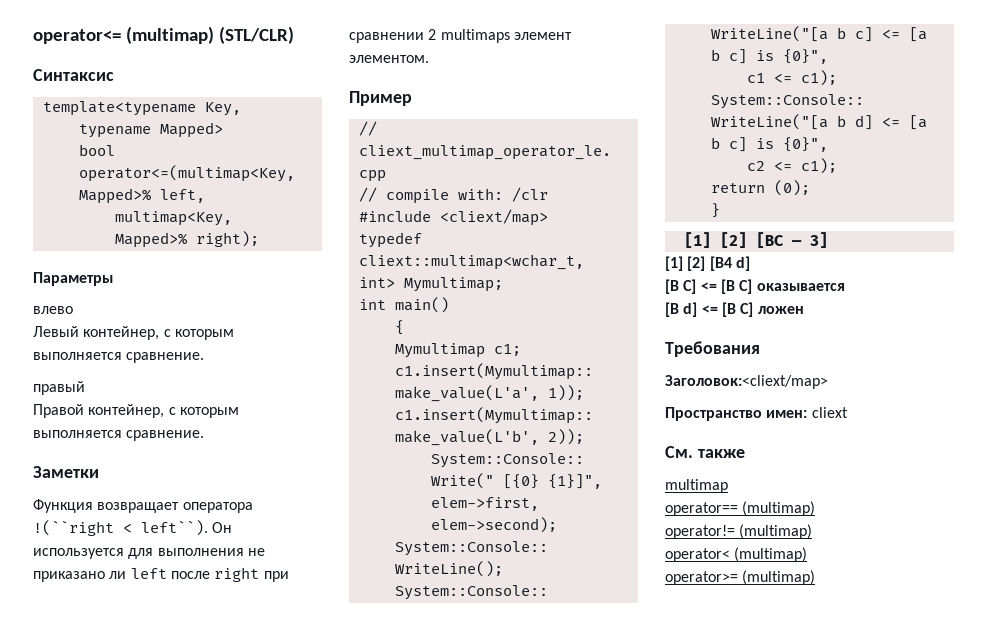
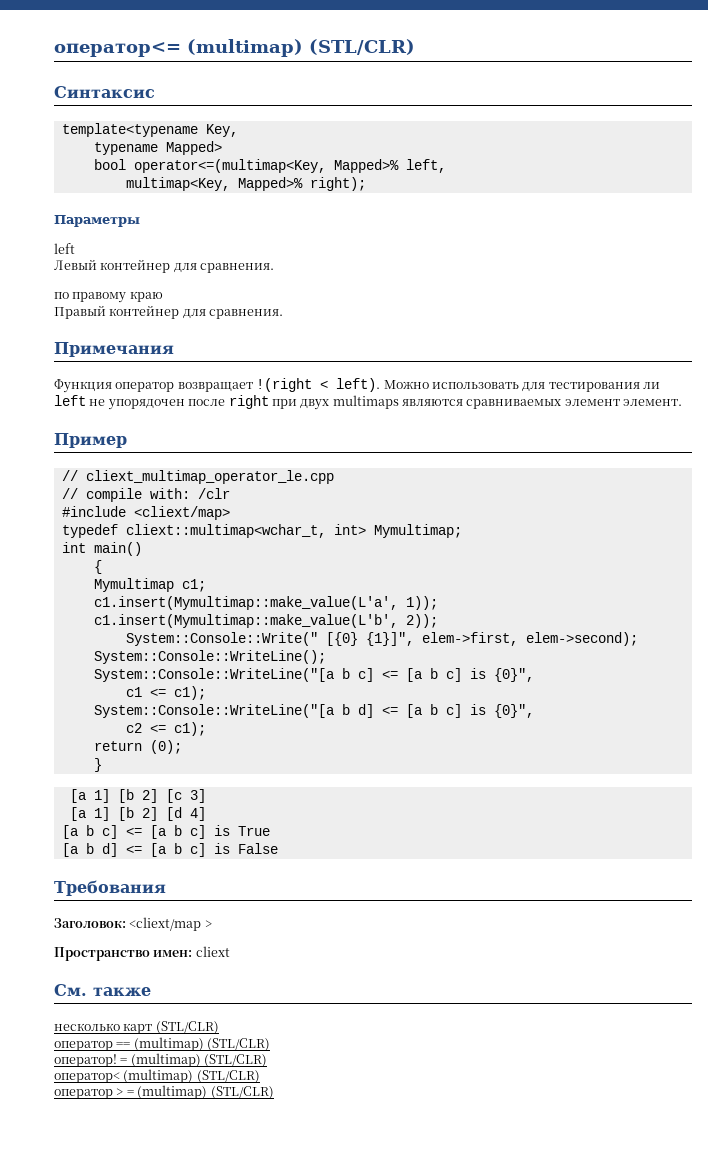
[33,29,121,44] operator<= -> [54,42,181,57] оператор<=
[33,306,73,314] влево -> [54,243,75,254] left
[83,326,234,340] [33,352,205,363] [33,381,85,395] [33,404,239,418] [33,430,205,441] [33,466,99,478] [33,499,253,513] [33,520,233,536] [33,548,265,559] [33,567,289,582] [349,29,572,43] [349,55,429,63] контейнер, с которым выполняется сравнение. // правый // Правой контейнер, с которым выполняется сравнение. // Заметки // Функция возвращает оператора !(``right < left``). Он используется для выполнения не приказано ли left после right при сравнении 2 multimaps элемент элементом. -> [100,259,275,273] [54,291,163,303] [54,305,284,319] [54,342,174,357] [54,378,660,393] [54,395,683,410] контейнер для сравнения. // по правому краю // Правый контейнер для сравнения. // Примечания // Функция оператор возвращает !(right < left). Можно использовать для тестирования ли left не упорядочен после right при двух multimaps являются сравниваемых элемент элемент.
[683,232,828,248] [665,256,750,271] [665,279,845,294] [665,302,804,317] [665,341,760,357] [665,375,828,389] [1] [2] [BC — 3] // [1] [2] [B4 d] // [B C] <= [B C] оказывается // [B d] <= [B C] ложен // Требования // Заголовок:<cliext/map> -> [69,789,206,803] [69,807,206,821] [61,825,270,839] [61,843,278,857] [54,880,166,896] [54,917,212,931] [a 1] [b 2] [c 3] // [a 1] [b 2] [d 4] // [a b c] <= [a b c] is True // [a b d] <= [a b c] is False // Требования // Заголовок: <cliext/map >
[665,479,728,493] [665,501,816,516] [665,524,813,539] [665,547,808,562] [665,570,816,585] multimap // operator== (multimap) // operator!= (multimap) // operator< (multimap) // operator>= (multimap) -> [54,1021,219,1034] [54,1037,271,1051] [54,1053,268,1067] [54,1069,260,1083] [54,1085,274,1099] несколько карт (STL/CLR) // оператор == (multimap) (STL/CLR) // оператор! = (multimap) (STL/CLR) // оператор< (multimap) (STL/CLR) // оператор > = (multimap) (STL/CLR)

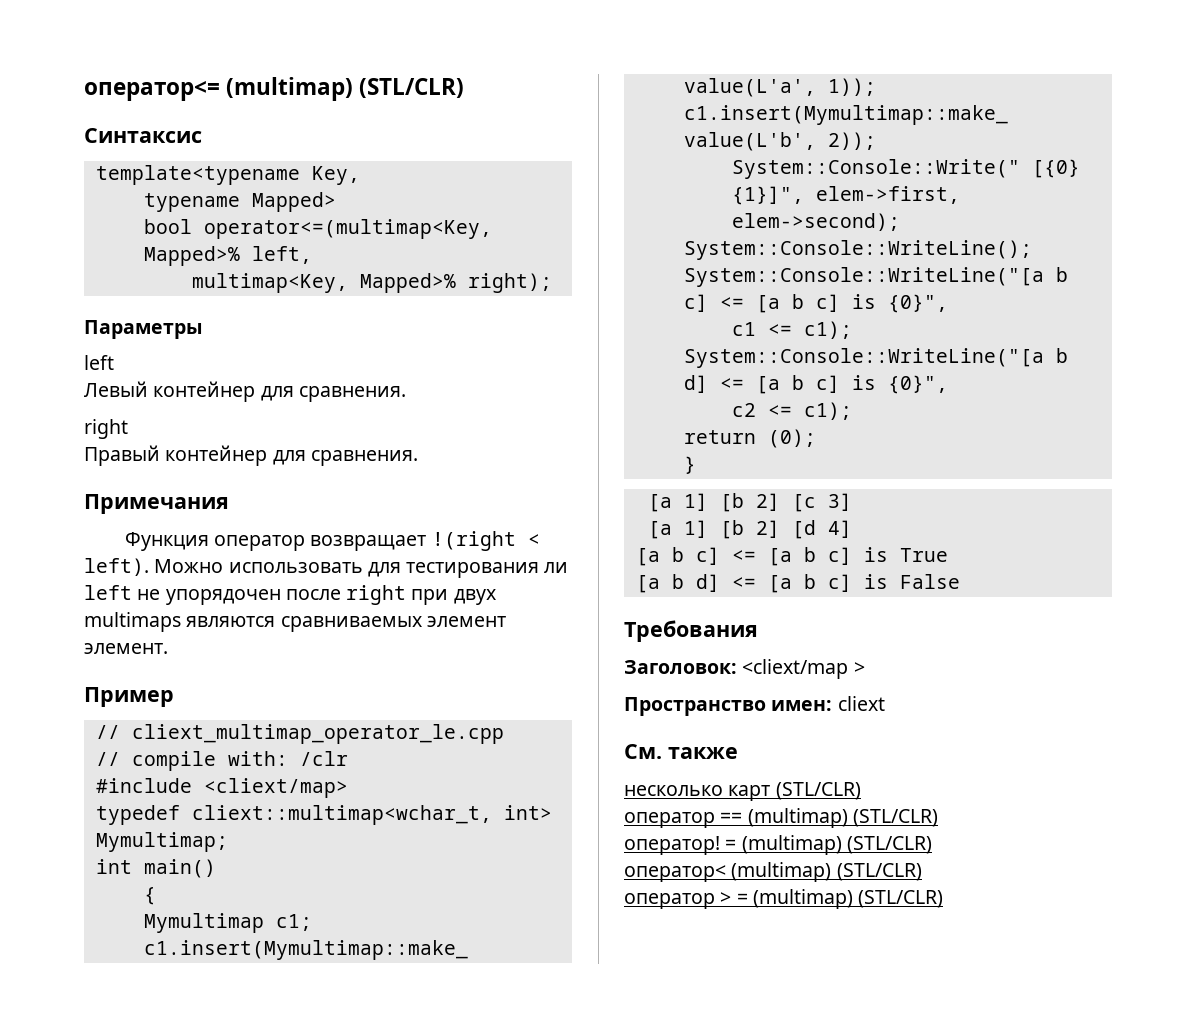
[54,291,163,303] по правому краю -> [84,419,128,439] right

